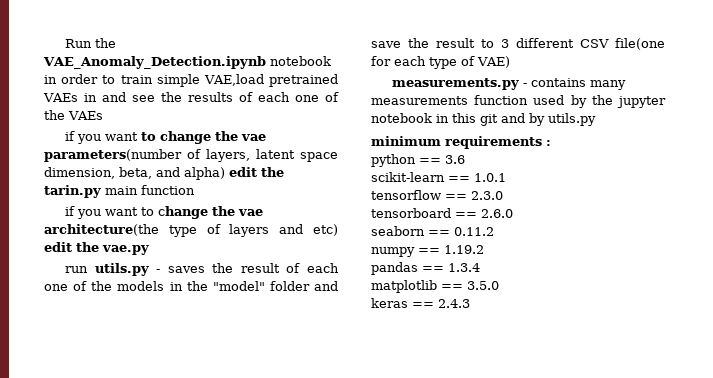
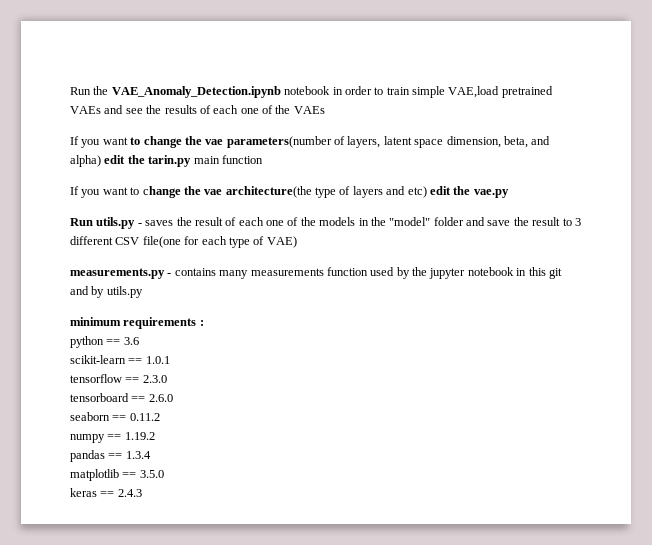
[84,93,97,102] in -> (101, 110) none
[65,131,76,141] if -> [70,136,79,145] If
[65,206,76,216] if -> [70,186,79,195] If
[65,266,89,273] run -> [70,218,93,226] Run

